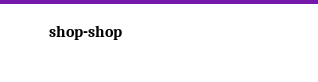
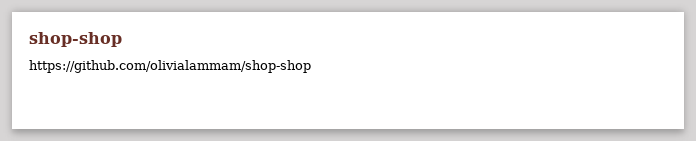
(122, 32) none -> [29,60,311,73] // https://github.com/olivialammam/shop-shop

